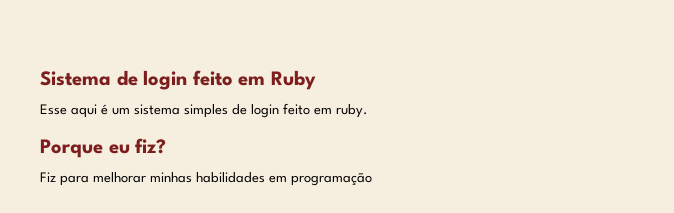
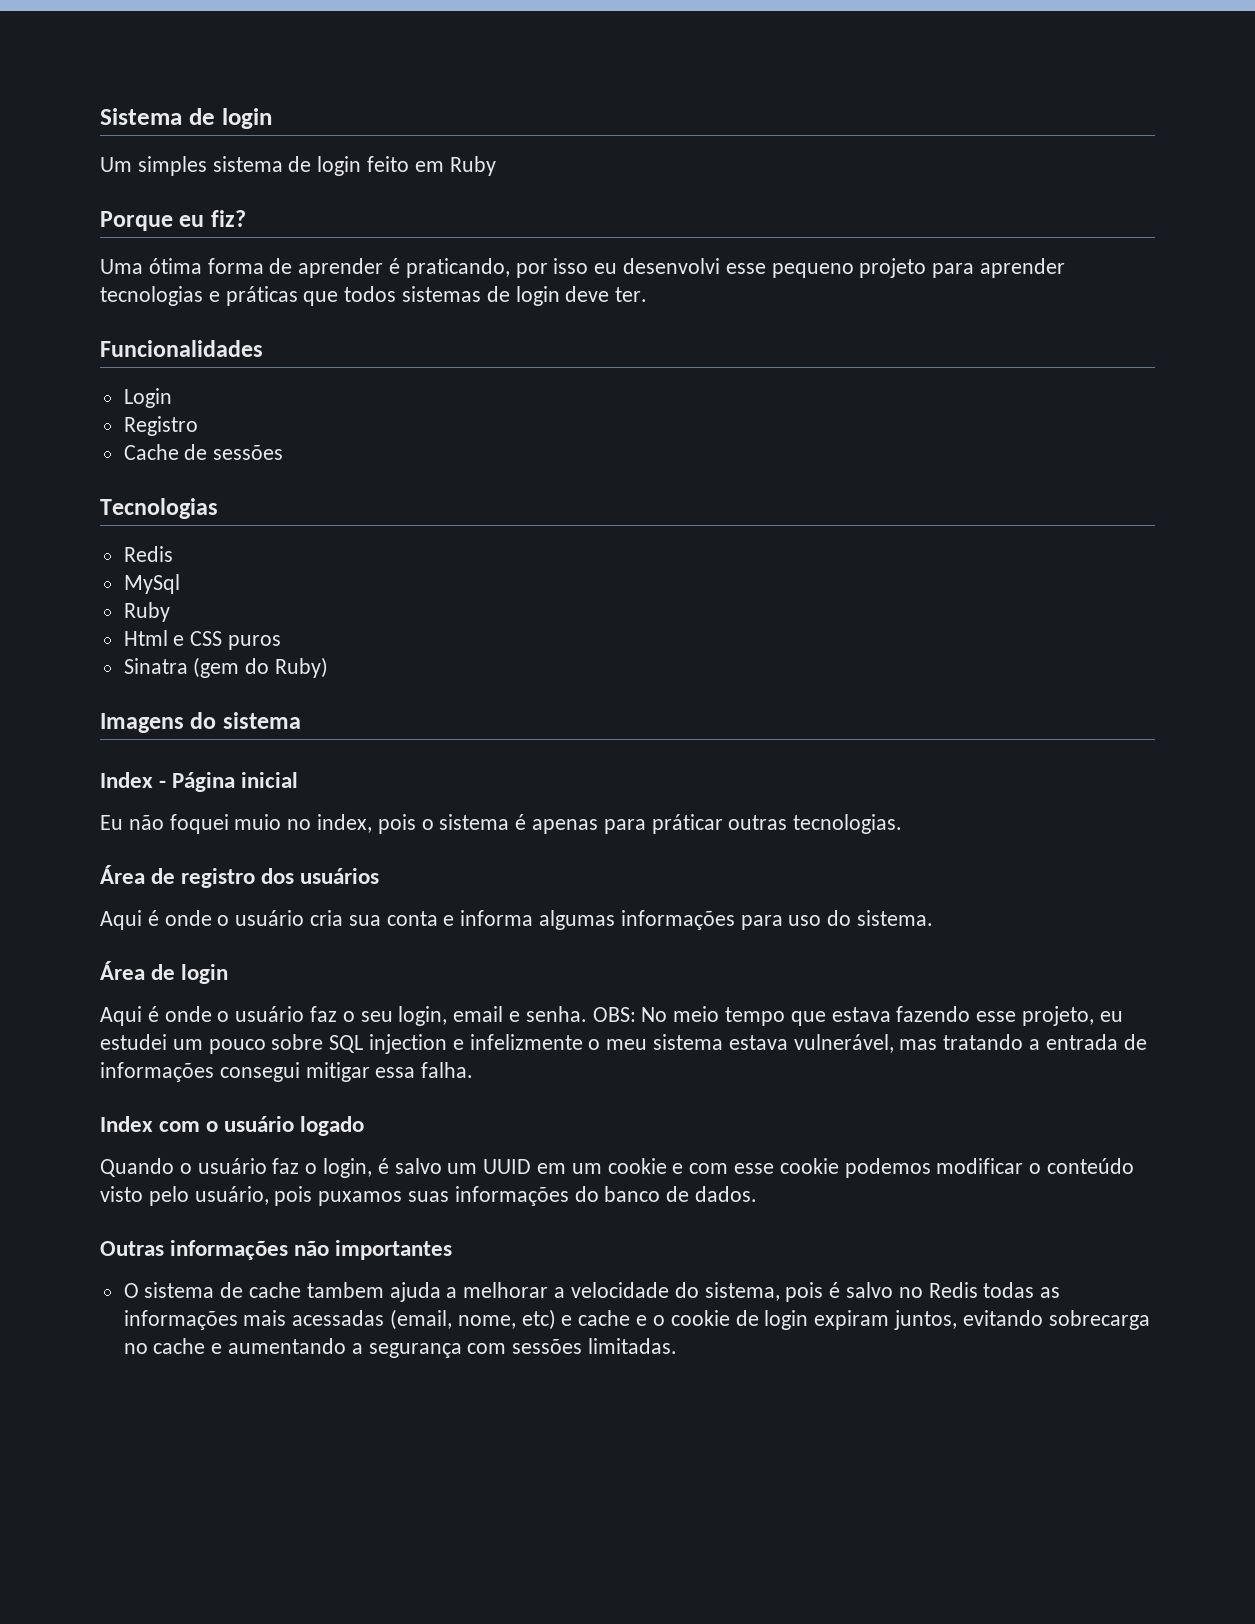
[192,70,316,90] [40,103,368,118] [40,138,167,158] [40,172,372,186] feito em Ruby // Esse aqui é um sistema simples de login feito em ruby. // Porque eu fiz? // Fiz para melhorar minhas habilidades em programação -> [100,156,496,176] [100,210,246,231] [100,258,1066,278] [100,286,648,306] [100,340,263,357] [123,388,172,408] [123,416,198,436] [123,444,284,460] [100,498,218,519] [123,546,173,562] [123,574,180,594] [123,602,170,622] [123,630,282,650] [123,657,329,678] [100,712,301,733] [100,772,299,792] [100,814,903,834] [100,865,380,888] [100,910,934,930] [100,961,229,984] [100,1006,1123,1026] [100,1034,1147,1054] [100,1062,474,1082] [100,1116,365,1136] [100,1158,1135,1178] [100,1186,758,1206] [100,1240,453,1260] [123,1282,1061,1302] [123,1309,1150,1330] [123,1338,678,1358] // Um simples sistema de login feito em Ruby // Porque eu fiz? // Uma ótima forma de aprender é praticando, por isso eu desenvolvi esse pequeno projeto para aprender tecnologias e práticas que todos sistemas de login deve ter. // Funcionalidades // Login // Registro // Cache de sessões // Tecnologias // Redis // MySql // Ruby // Html e CSS puros // Sinatra (gem do Ruby) // Imagens do sistema // Index - Página inicial // Eu não foquei muio no index, pois o sistema é apenas para práticar outras tecnologias. // Área de registro dos usuários // Aqui é onde o usuário cria sua conta e informa algumas informações para uso do sistema. // Área de login // Aqui é onde o usuário faz o seu login, email e senha. OBS: No meio tempo que estava fazendo esse projeto, eu estudei um pouco sobre SQL injection e infelizmente o meu sistema estava vulnerável, mas tratando a entrada de informações consegui mitigar essa falha. // Index com o usuário logado // Quando o usuário faz o login, é salvo um UUID em um cookie e com esse cookie podemos modificar o conteúdo visto pelo usuário, pois puxamos suas informações do banco de dados. // Outras informações não importantes // O sistema de cache tambem ajuda a melhorar a velocidade do sistema, pois é salvo no Redis todas as informações mais acessadas (email, nome, etc) e cache e o cookie de login expiram juntos, evitando sobrecarga no cache e aumentando a segurança com sessões limitadas.

